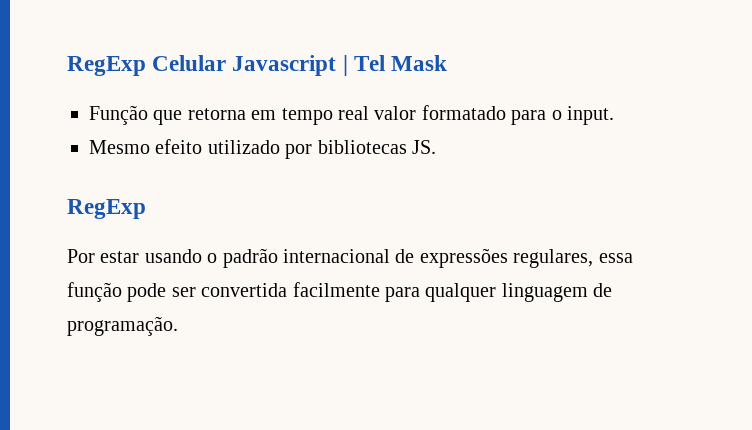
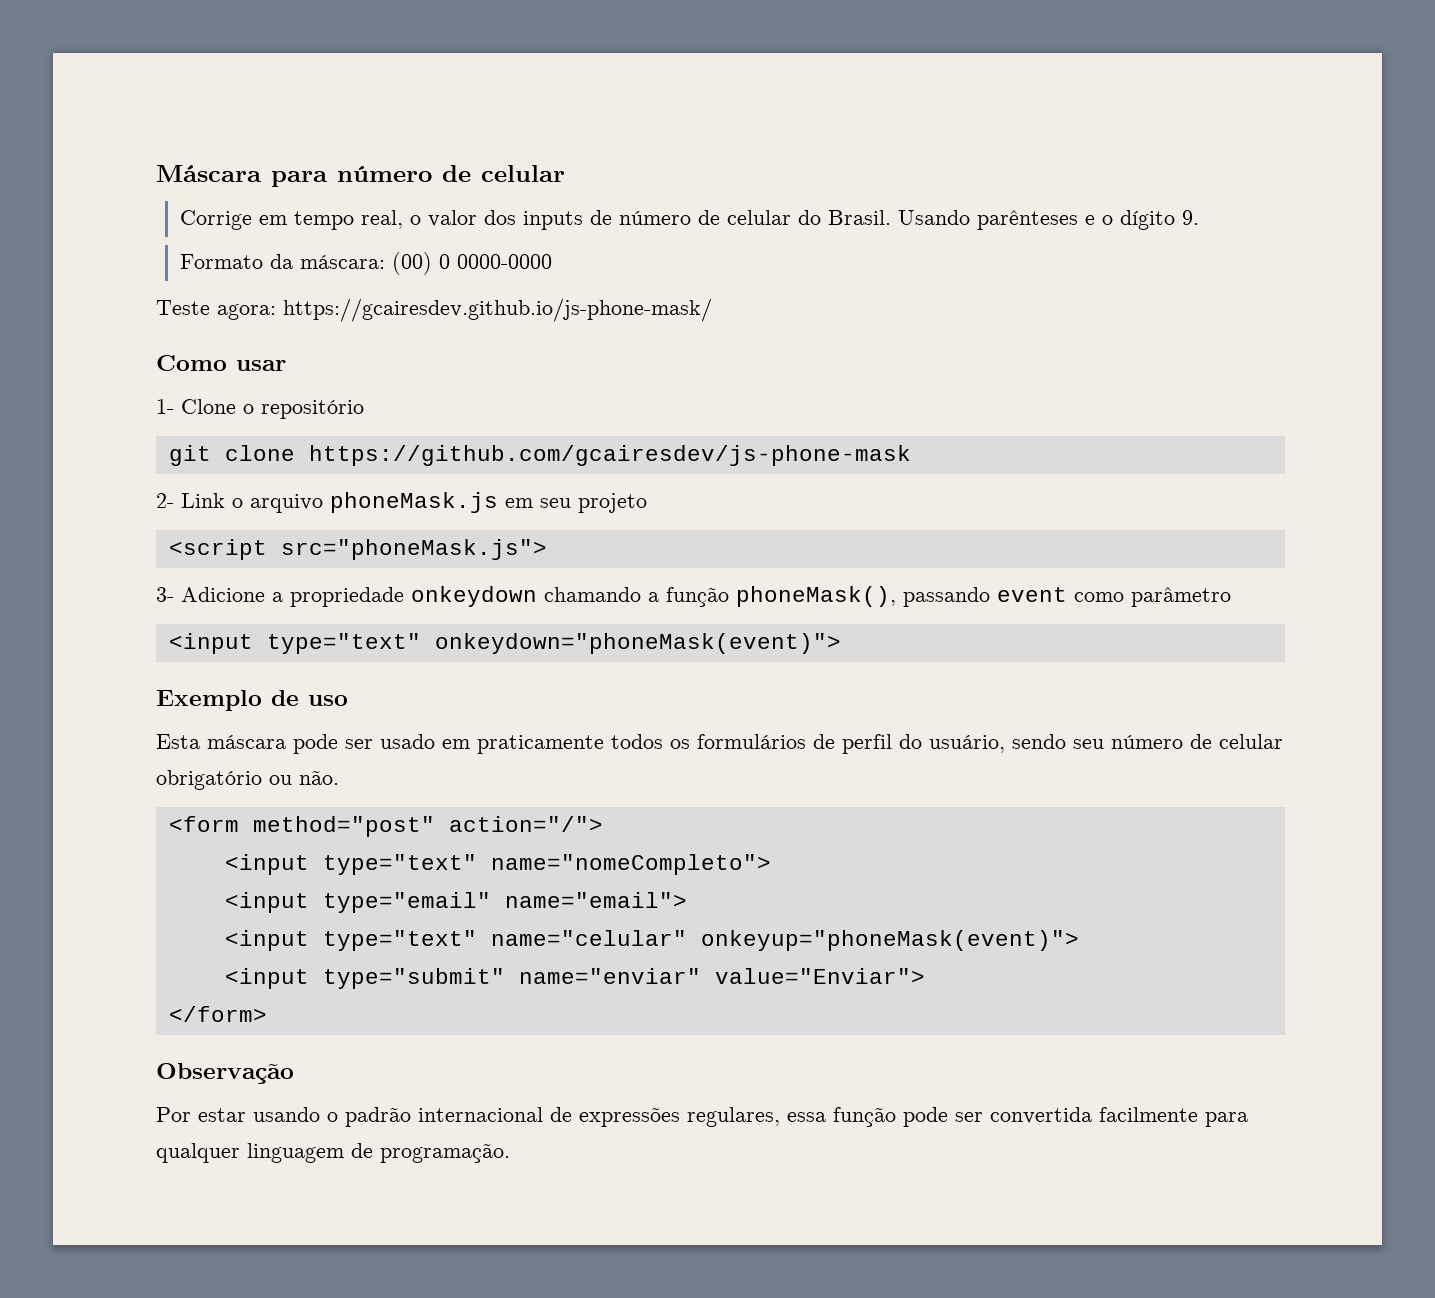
[67,55,448,76] [89,105,614,125] [89,139,436,159] [67,199,146,219] RegExp Celular Javascript | Tel Mask // Função que retorna em tempo real valor formatado para o input. // Mesmo efeito utilizado por bibliotecas JS. // RegExp -> [156,165,565,187] [179,210,1199,230] [179,252,552,275] [156,298,712,322] [156,355,286,371] [156,399,364,419] [168,445,911,466] [156,492,647,513] [168,539,547,560] [156,586,1231,607] [168,633,841,654] [156,690,348,711] [156,734,1283,754] [156,770,339,790] [168,816,603,837] [224,854,771,875] [224,892,687,913] [224,930,1079,951] [224,968,925,989] [168,1006,267,1022] [156,1063,294,1084] Máscara para número de celular // Corrige em tempo real, o valor dos inputs de número de celular do Brasil. Usando parênteses e o dígito 9. // Formato da máscara: (00) 0 0000-0000 // Teste agora: https://gcairesdev.github.io/js-phone-mask/ // Como usar // 1- Clone o repositório // git clone https://github.com/gcairesdev/js-phone-mask // 2- Link o arquivo phoneMask.js em seu projeto // <script src="phoneMask.js"> // 3- Adicione a propriedade onkeydown chamando a função phoneMask(), passando event como parâmetro // <input type="text" onkeydown="phoneMask(event)"> // Exemplo de uso // Esta máscara pode ser usado em praticamente todos os formulários de perfil do usuário, sendo seu número de celular obrigatório ou não. // <form method="post" action="/"> // <input type="text" name="nomeCompleto"> // <input type="email" name="email"> // <input type="text" name="celular" onkeyup="phoneMask(event)"> // <input type="submit" name="enviar" value="Enviar"> // </form> // Observação

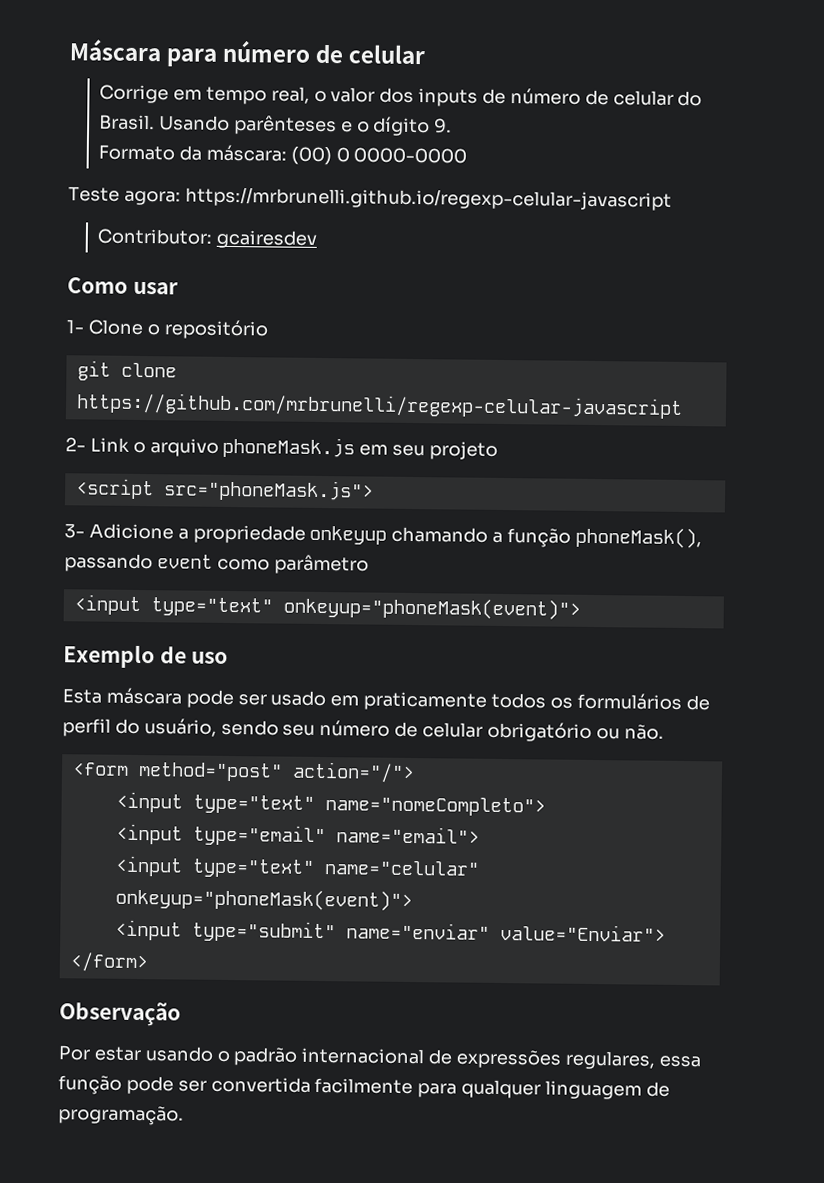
[283,298,712,322] https://gcairesdev.github.io/js-phone-mask/ -> [184,186,672,211] [97,228,318,249] https://mrbrunelli.github.io/regexp-celular-javascript // Contributor: gcairesdev
[308,445,911,466] https://github.com/gcairesdev/js-phone-mask -> [75,392,683,419] https://github.com/mrbrunelli/regexp-celular-javascript
[411,586,537,607] onkeydown -> [309,525,388,545] onkeyup
[434,633,841,654] onkeydown="phoneMask(event)"> -> [282,596,581,620] onkeyup="phoneMask(event)">

